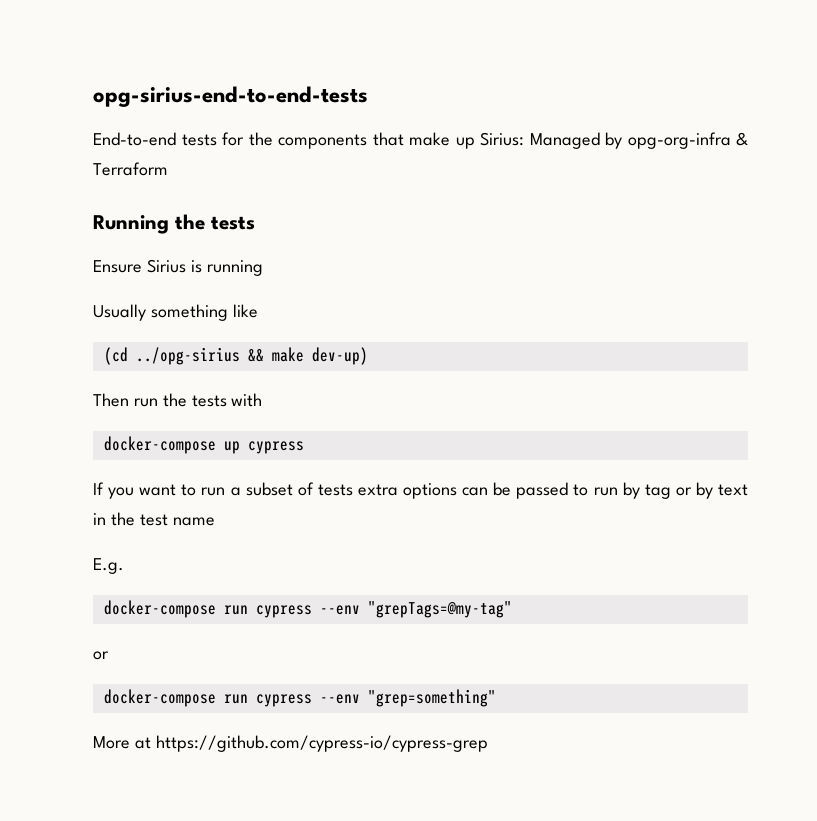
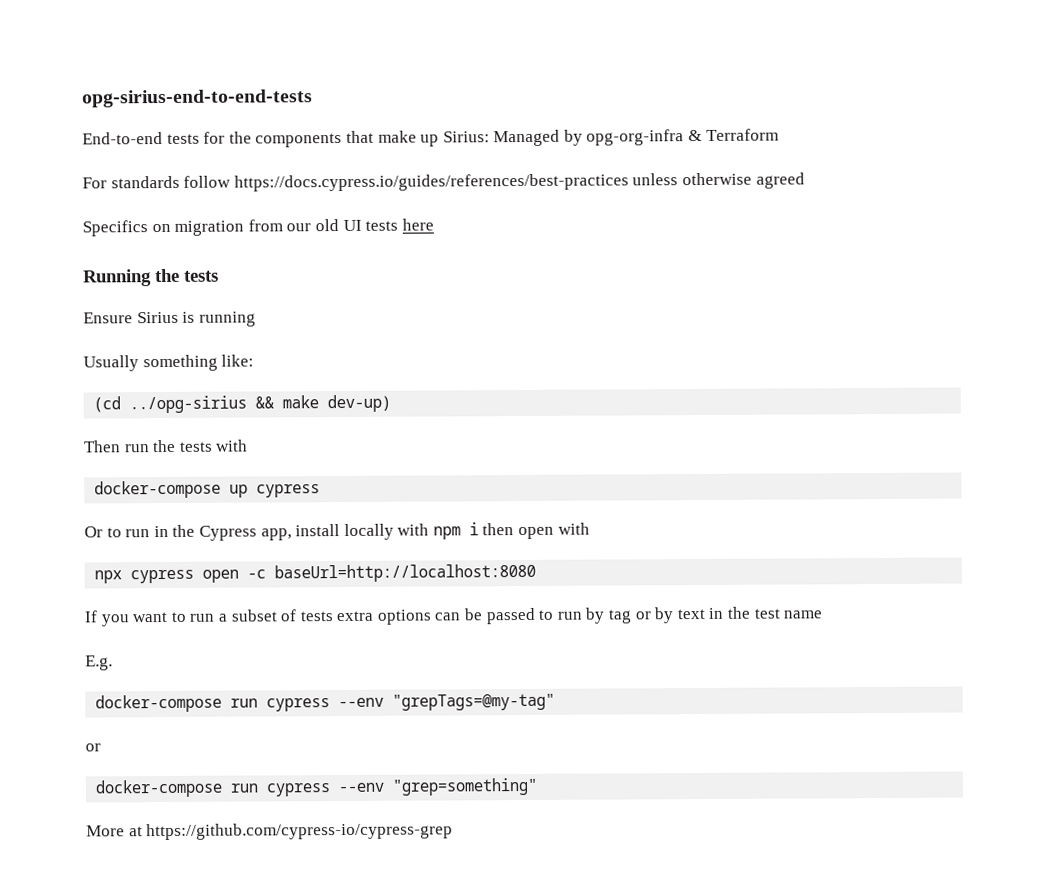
(168, 169) none -> [82,172,805,192] [82,218,434,237] // For standards follow https://docs.cypress.io/guides/references/best-practices unless otherwise agreed // Specifics on migration from our old UI tests here
[232,304,258,318] like -> [221,354,255,367] like:
(304, 447) none -> [84,522,590,541] [94,563,537,584] // Or to run in the Cypress app, install locally with npm i then open with // npx cypress open -c baseUrl=http://localhost:8080

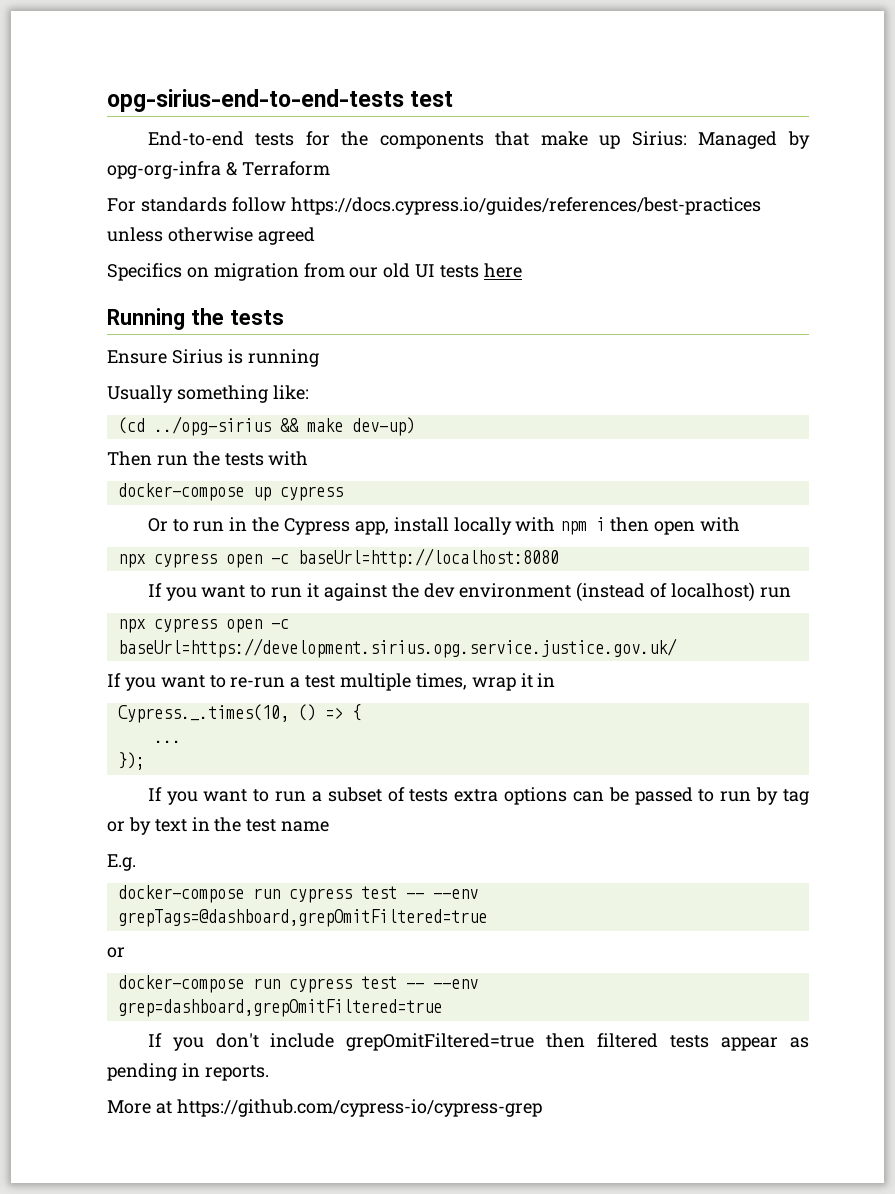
(313, 98) none -> [410,91,454,107] test
(537, 573) none -> [147,582,791,602] [117,618,289,633] [117,638,677,658] [107,673,556,691] [117,704,361,723] [153,740,181,743] [117,752,145,770] // If you want to run it against the dev environment (instead of localhost) run // npx cypress open -c baseUrl=https://development.sirius.opg.service.justice.gov.uk/ // If you want to re-run a test multiple times, wrap it in // Cypress._.times(10, () => { // ... // });
[338,693,556,711] --env "grepTags=@my-tag" -> [360,886,478,899] [117,909,487,927] test -- --env grepTags=@dashboard,grepOmitFiltered=true
[338,777,538,796] --env "grep=something" -> [360,976,478,989] [117,999,442,1017] [147,1033,809,1051] [107,1063,269,1081] test -- --env grep=dashboard,grepOmitFiltered=true // If you don't include grepOmitFiltered=true then filtered tests appear as pending in reports.

